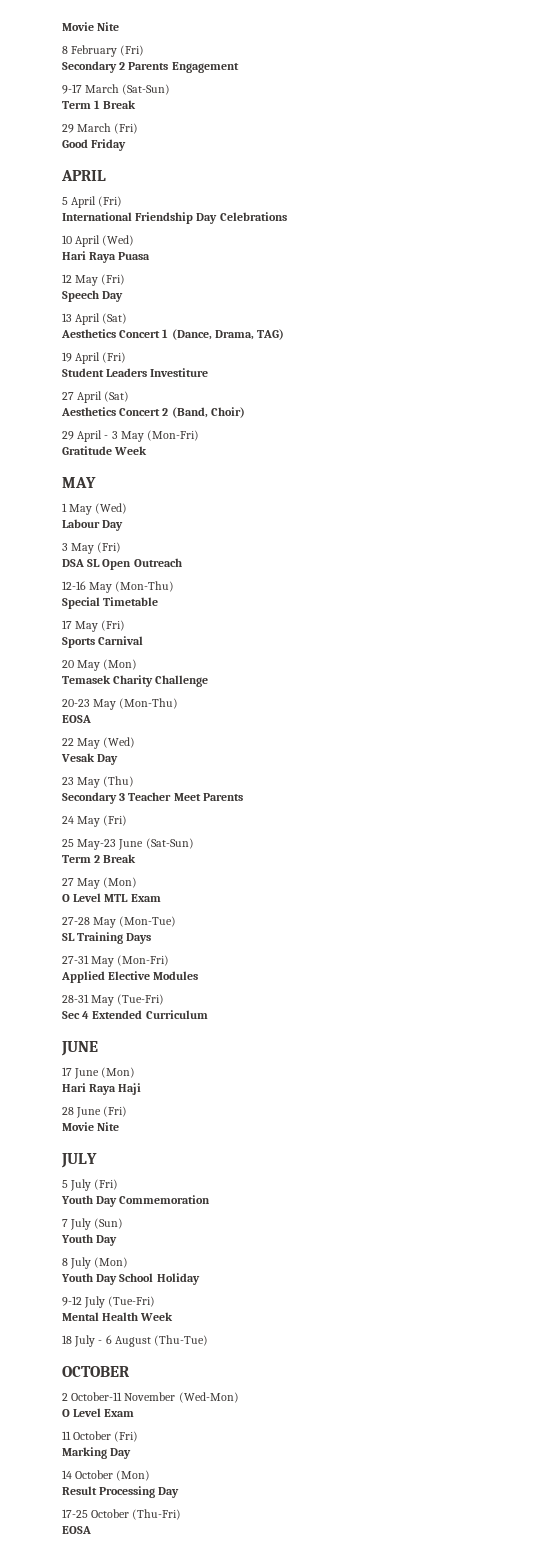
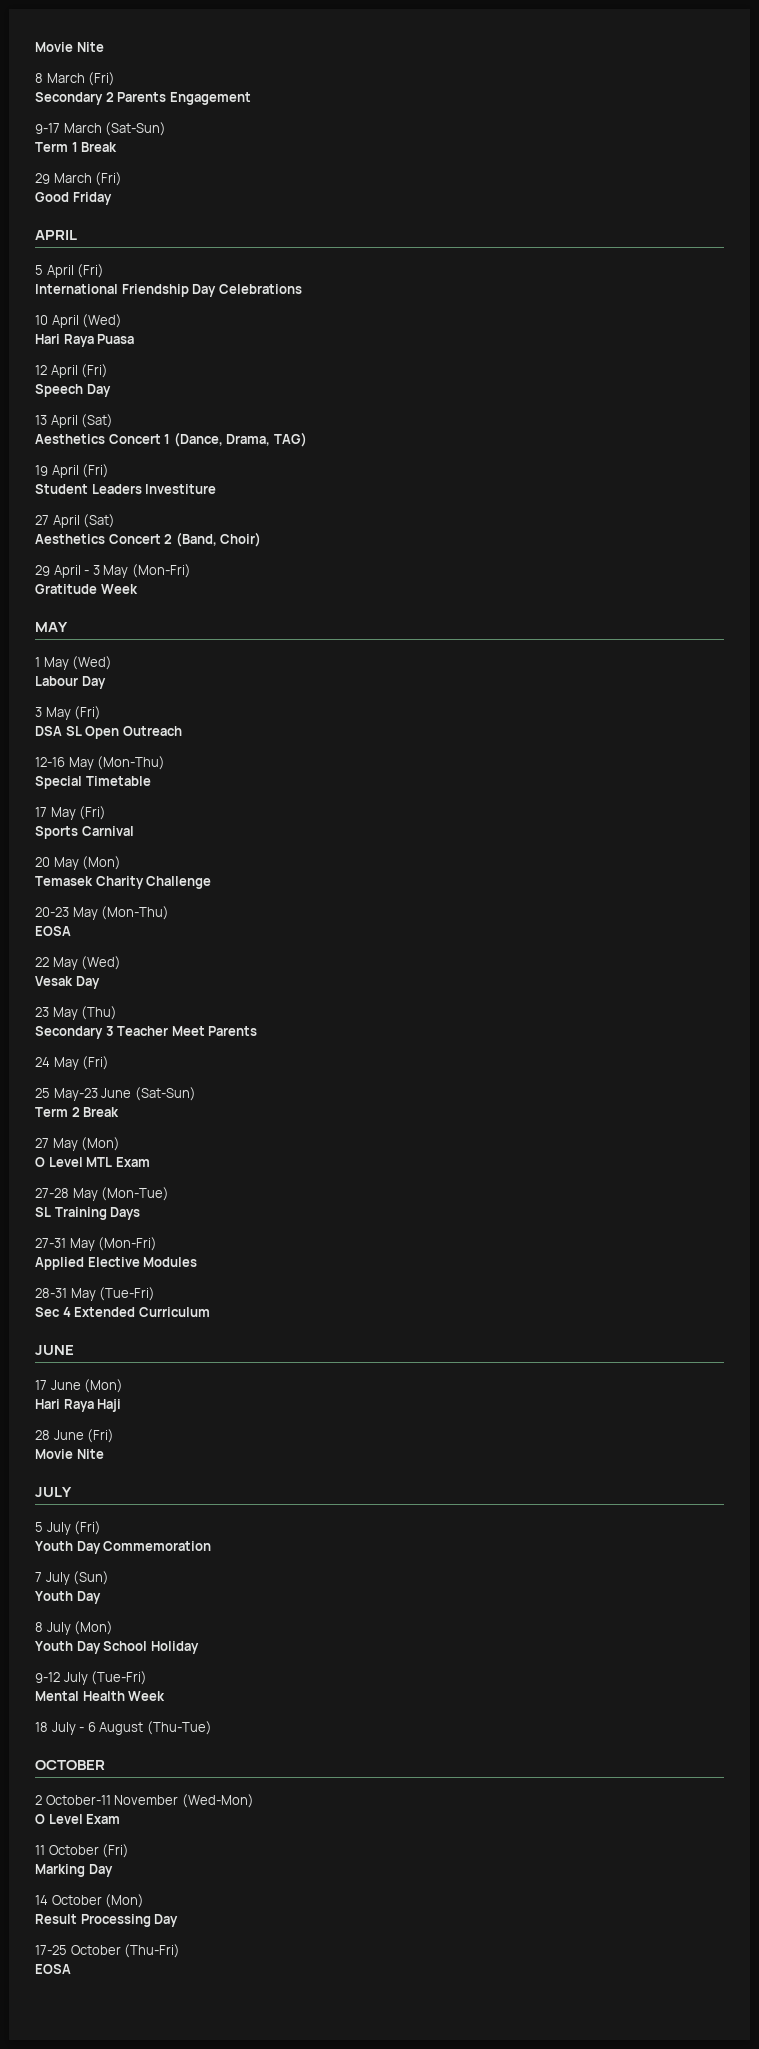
[71,45,118,57] February -> [46,73,85,83] March
[75,275,99,286] May -> [50,365,78,378] April

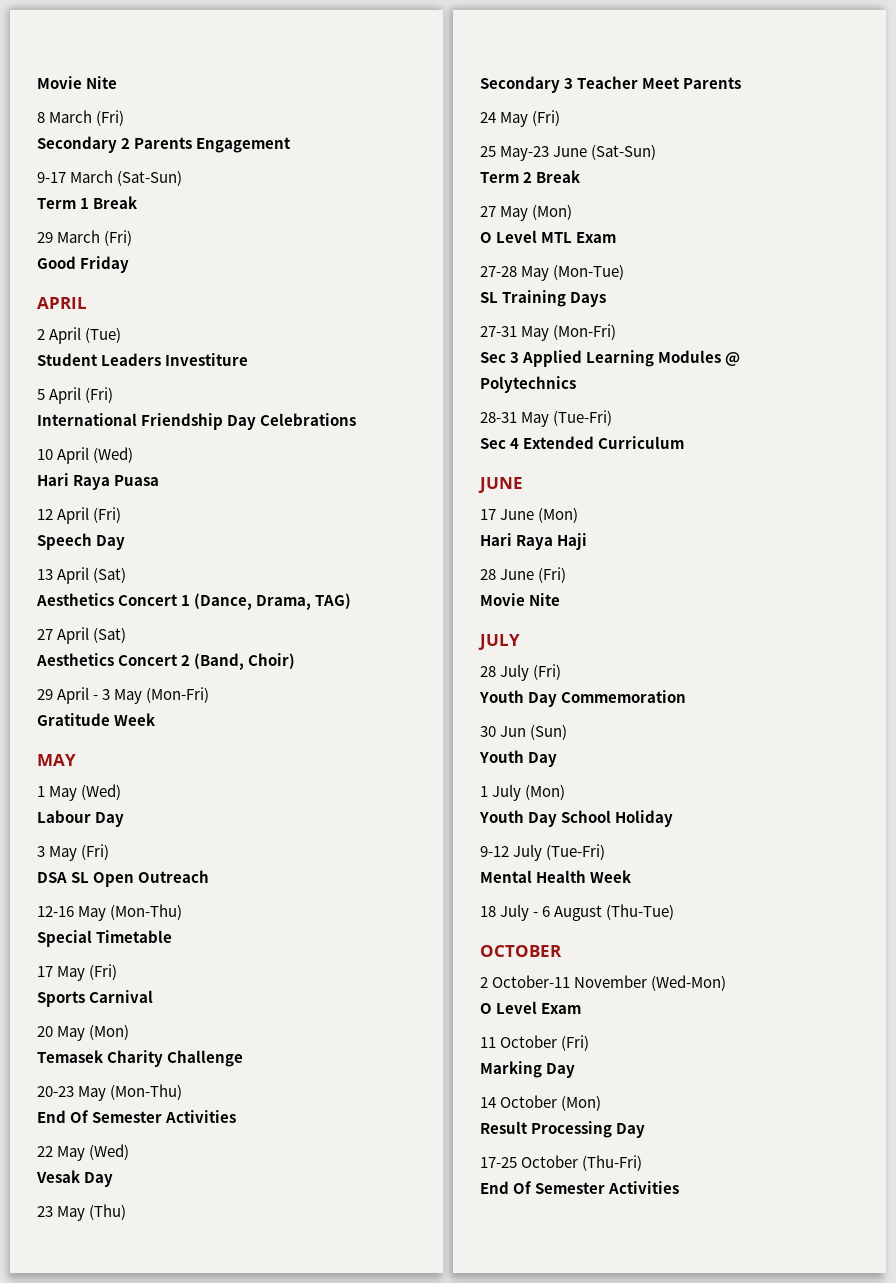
(77, 235) none -> [37,327,122,344] [37,353,249,366] // 2 April (Tue) // Student Leaders Investiture
[35,464,110,478] [35,484,217,494] // 19 April (Fri) // Student Leaders Investiture -> (352, 601) none
[35,926,71,936] EOSA -> [37,1110,237,1123] End Of Semester Activities
[35,1257,140,1270] Applied Elective -> [480,350,655,367] Sec 3 Applied Learning
(198, 1262) none -> [725,352,741,366] [480,376,576,393] @ Polytechnics
[35,1522,43,1532] 5 -> [480,666,496,677] 28
[35,1572,70,1585] 7 July -> [480,726,527,737] 30 Jun
[35,1622,43,1632] 8 -> [480,786,488,797] 1
[35,1964,71,1974] EOSA -> [480,1181,680,1194] End Of Semester Activities

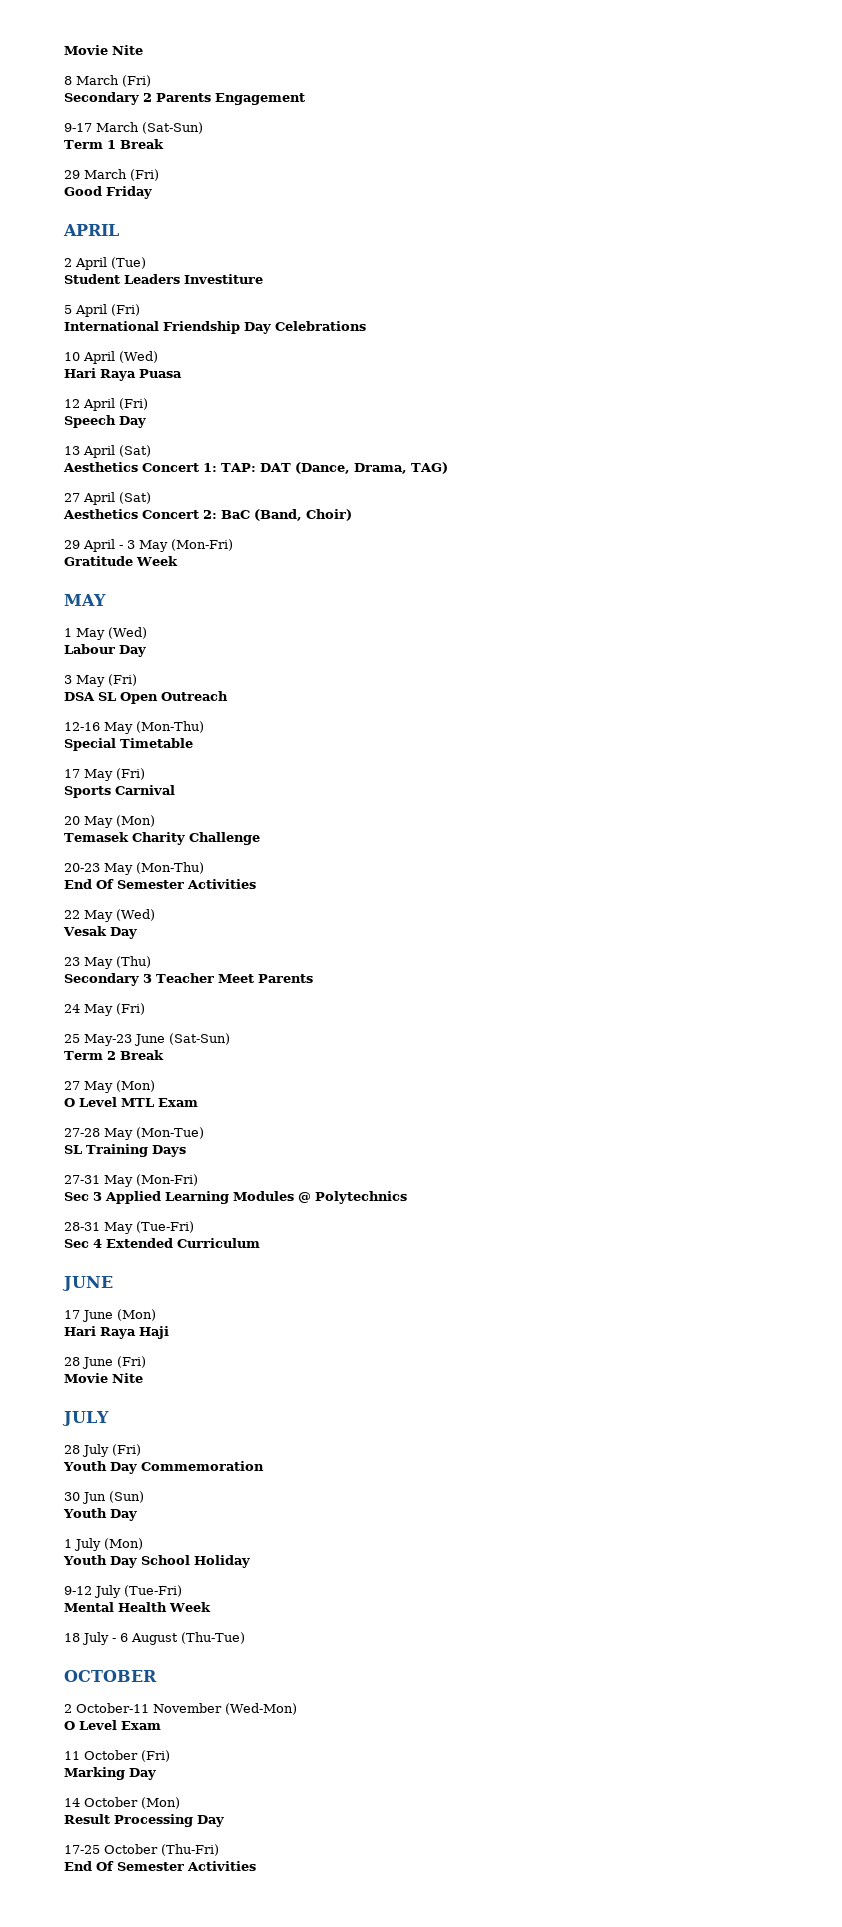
[181,595,191,606] 1 -> [203,463,291,472] 1: TAP: DAT
[181,655,191,666] 2 -> [203,510,250,519] 2: BaC

